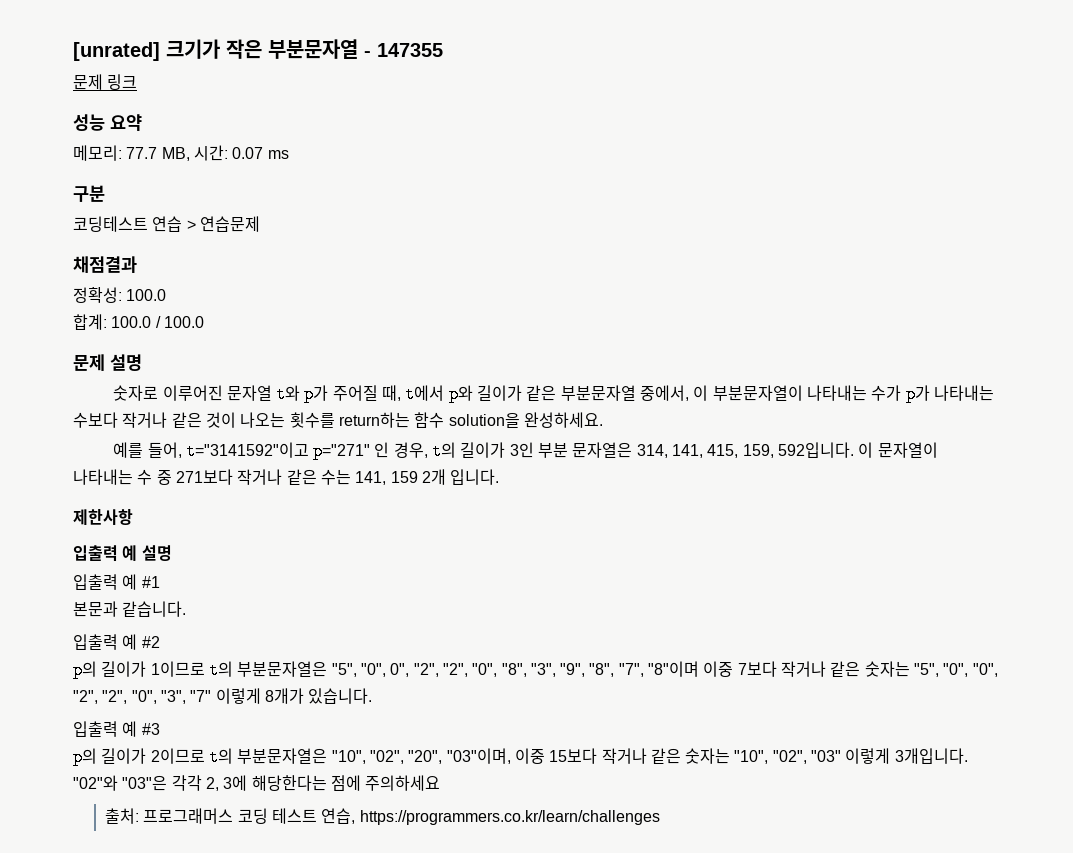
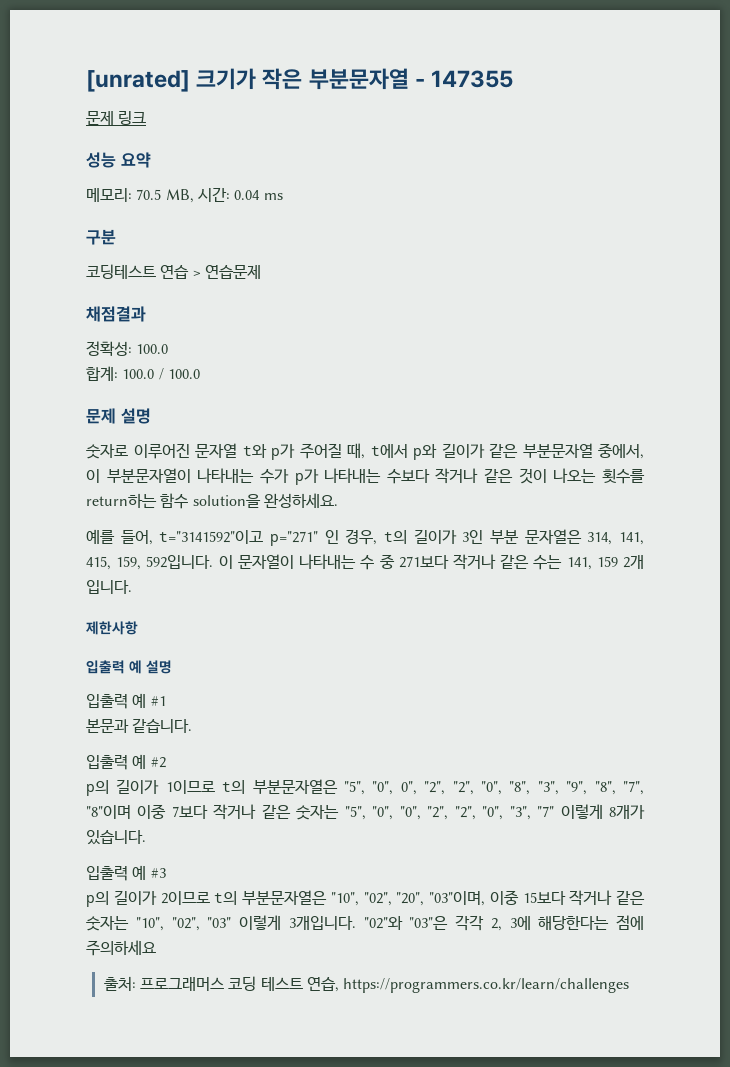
[126,147,158,159] 77.7 -> [136,189,162,200] 70.5
[232,147,264,159] 0.07 -> [234,190,261,200] 0.04

